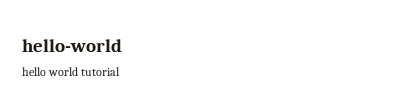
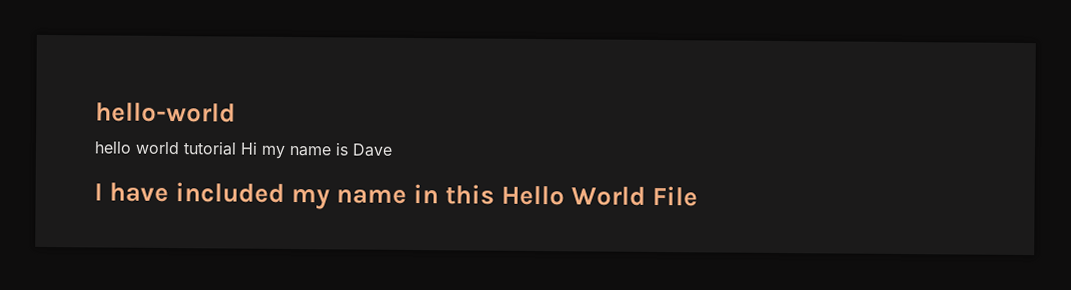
(121, 71) none -> [240,141,393,159] [94,182,699,210] Hi my name is Dave // I have included my name in this Hello World File

